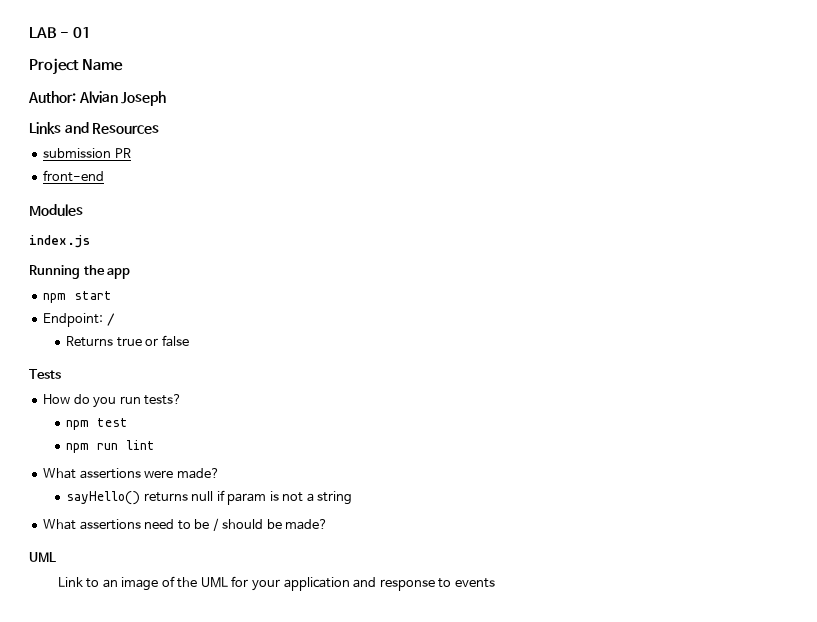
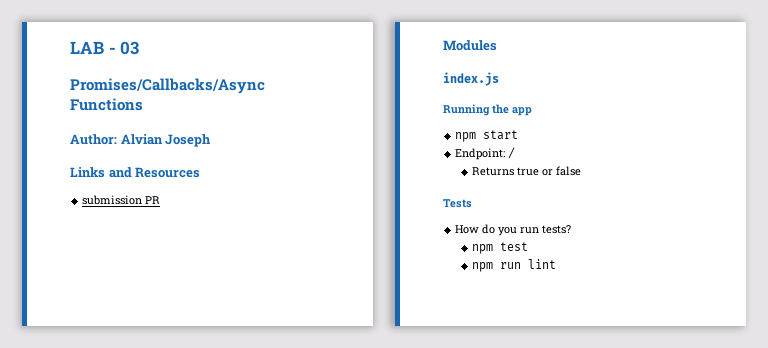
[73,27,92,38] [29,58,123,75] 01 // Project Name -> [120,41,140,55] [70,78,265,94] [70,98,143,111] 03 // Promises/Callbacks/Async Functions
[43,170,105,182] // front-end -> (161, 200) none
[43,468,220,479] [66,490,353,505] [43,518,329,531] [29,552,56,562] [57,576,495,591] // What assertions were made? // sayHello() returns null if param is not a string // What assertions need to be / should be made? // UML // Link to an image of the UML for your application and response to events -> (556, 264) none

